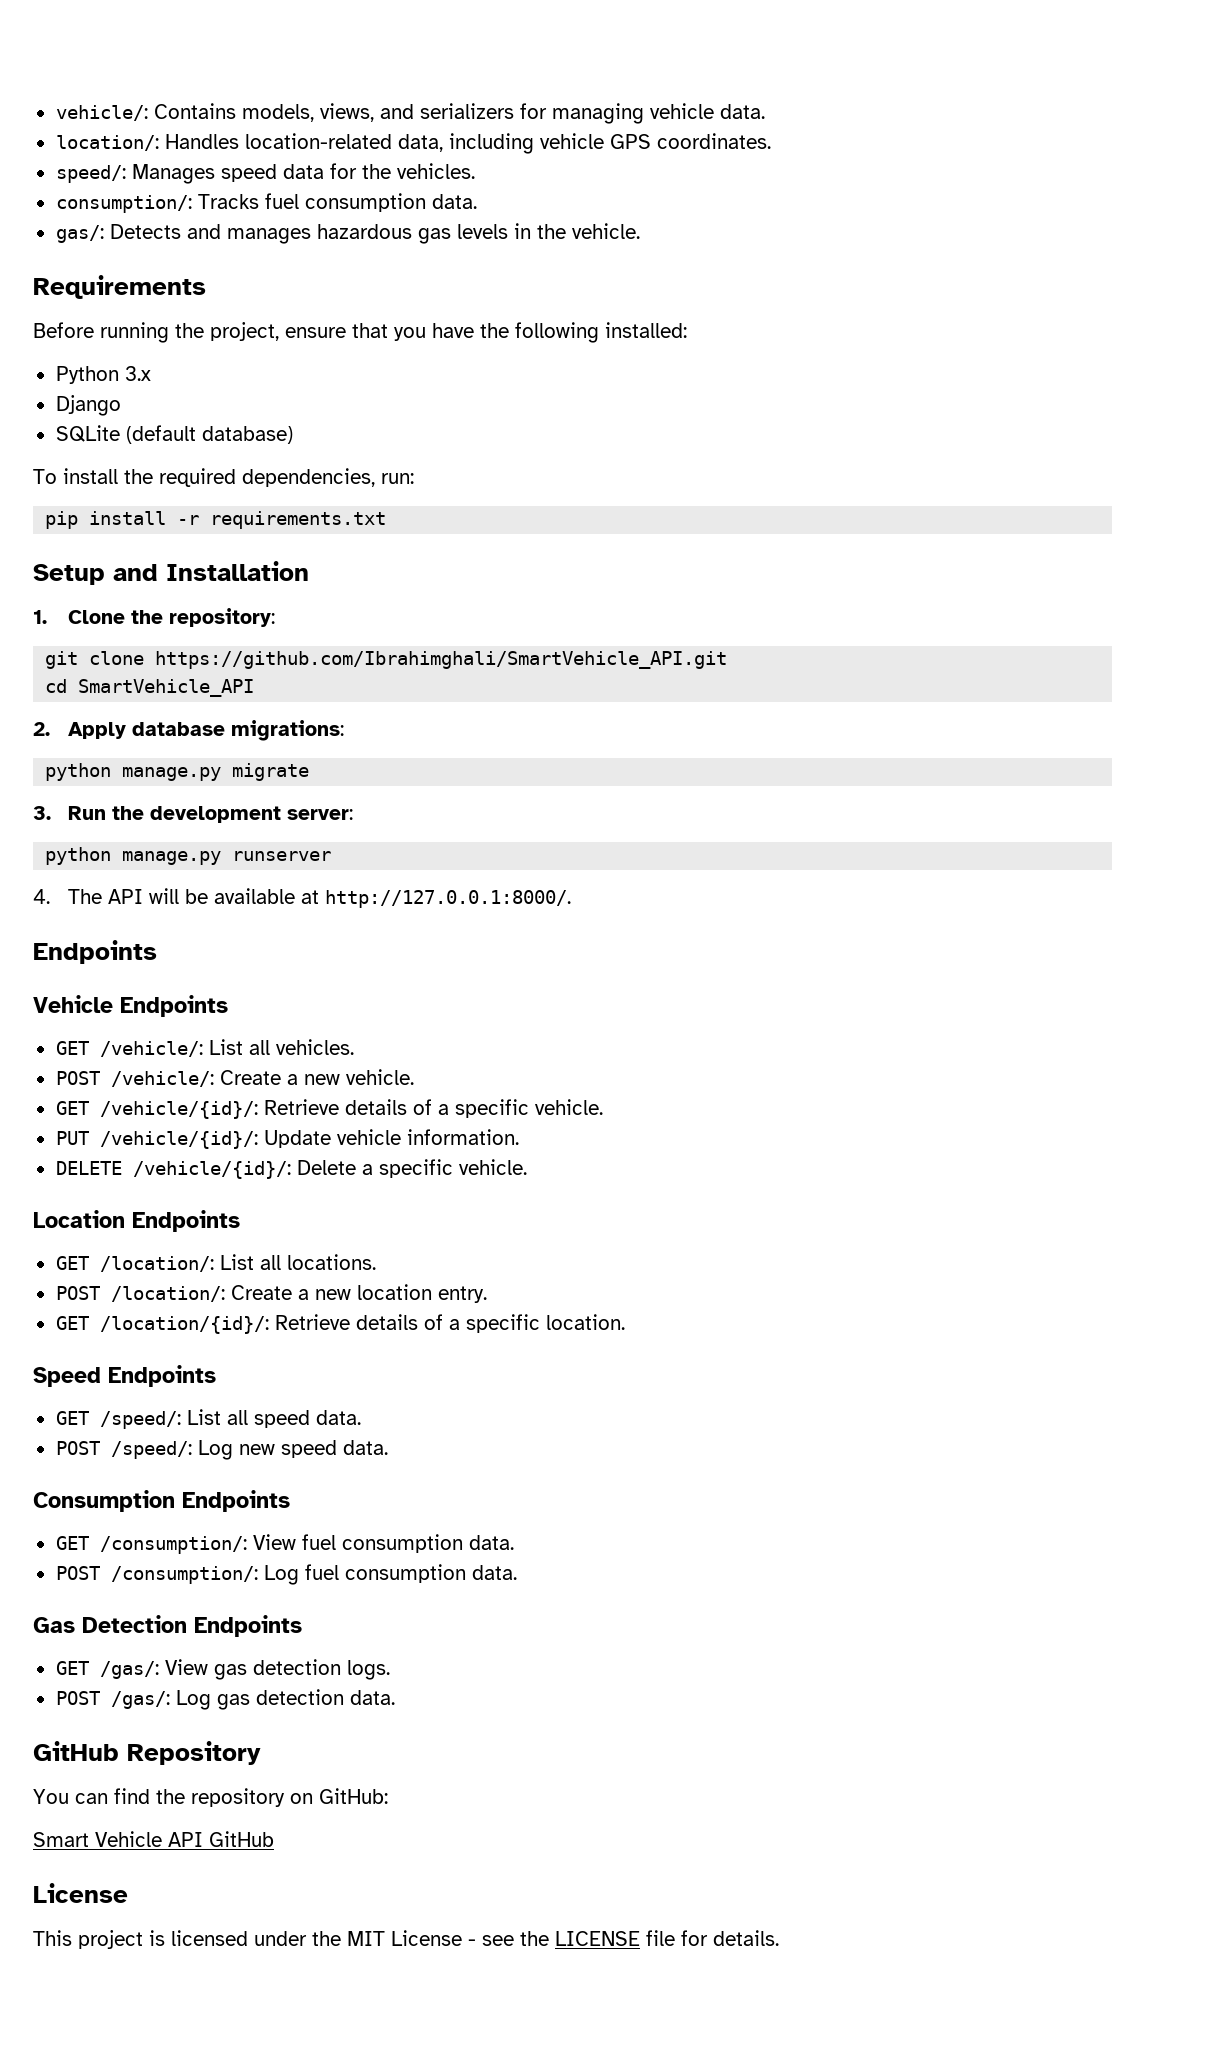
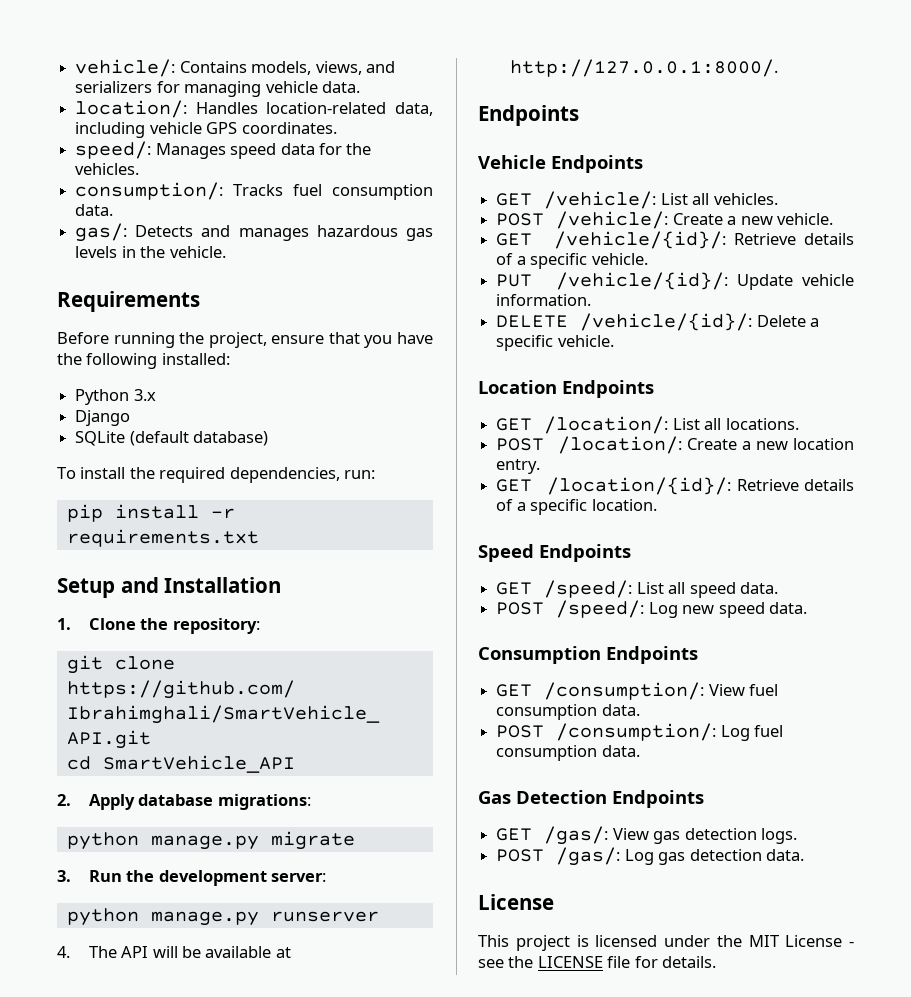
[33,1741,261,1765] [33,1788,388,1807] [33,1831,274,1847] // GitHub Repository // You can find the repository on GitHub: // Smart Vehicle API GitHub -> (804, 855) none

